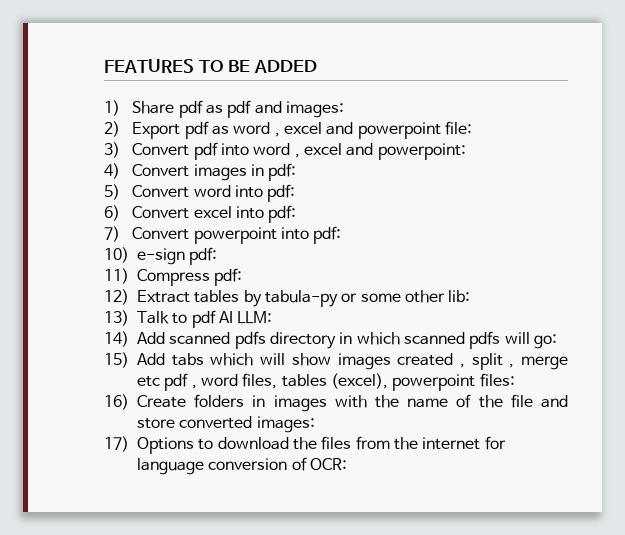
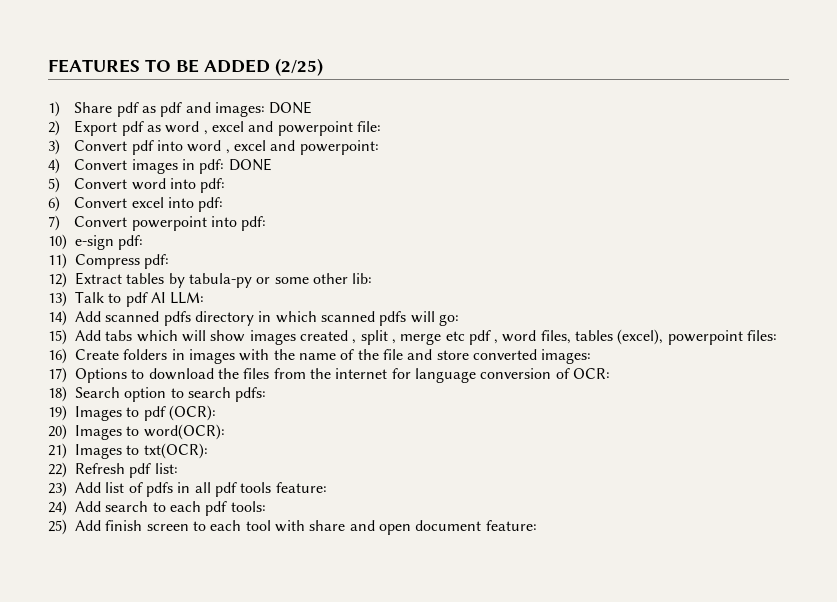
(318, 66) none -> [275,58,323,76] (2/25)
(345, 109) none -> [269,101,313,114] DONE
(297, 172) none -> [228,158,272,171] DONE
(347, 464) none -> [48,386,267,402] [48,405,216,421] [48,424,225,440] [48,443,208,459] [48,462,178,478] [48,481,327,497] [48,500,266,516] [48,519,537,535] // 18) Search option to search pdfs: // 19) Images to pdf (OCR): // 20) Images to word(OCR): // 21) Images to txt(OCR): // 22) Refresh pdf list: // 23) Add list of pdfs in all pdf tools feature: // 24) Add search to each pdf tools: // 25) Add finish screen to each tool with share and open document feature:

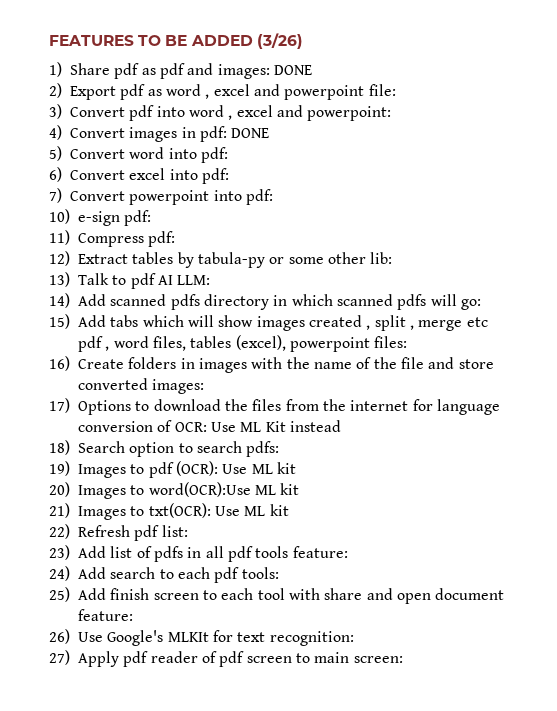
[275,58,323,76] (2/25) -> [256,33,303,49] (3/26)
(610, 373) none -> [210,420,341,432] Use ML Kit instead
(216, 413) none -> [222,462,296,474] Use ML kit
[143,424,225,440] word(OCR): -> [148,482,300,497] word(OCR):Use ML kit
(208, 451) none -> [214,504,289,516] Use ML kit
(537, 525) none -> [49,629,354,646] [49,650,403,667] // 26) Use Google's MLKIt for text recognition: // 27) Apply pdf reader of pdf screen to main screen:

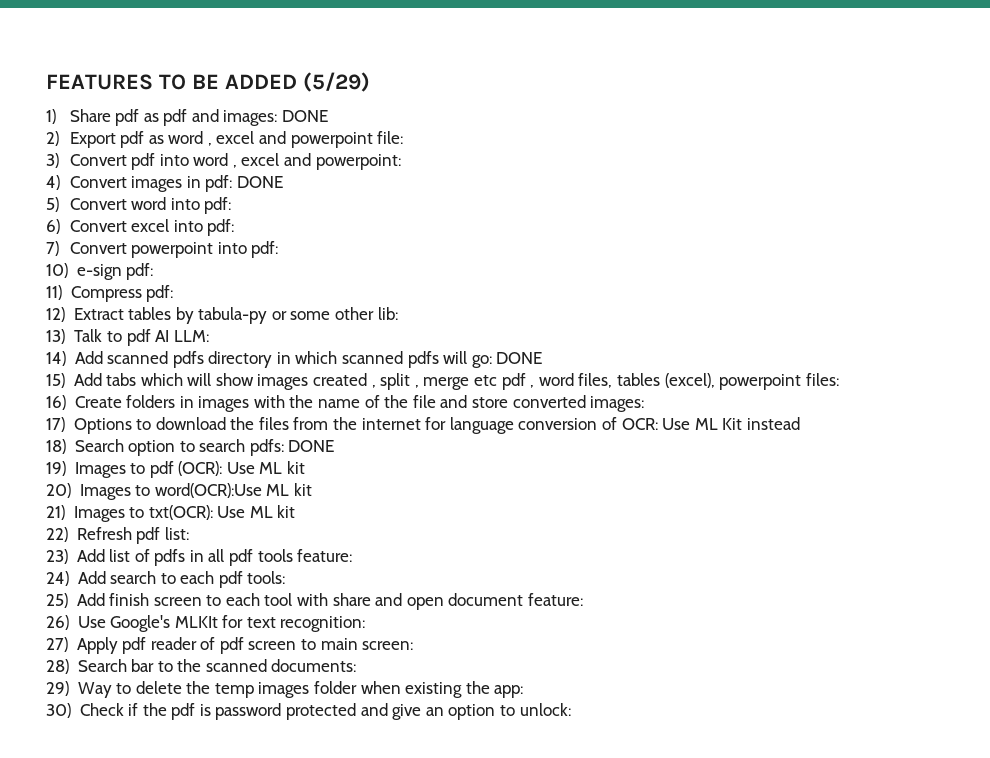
[256,33,303,49] (3/26) -> [303,72,370,92] (5/29)
(481, 304) none -> [496,352,543,364] DONE
(280, 449) none -> [288,440,335,452] DONE
(403, 659) none -> [46,659,357,674] [46,681,524,698] [46,703,571,720] // 28) Search bar to the scanned documents: // 29) Way to delete the temp images folder when existing the app: // 30) Check if the pdf is password protected and give an option to unlock:

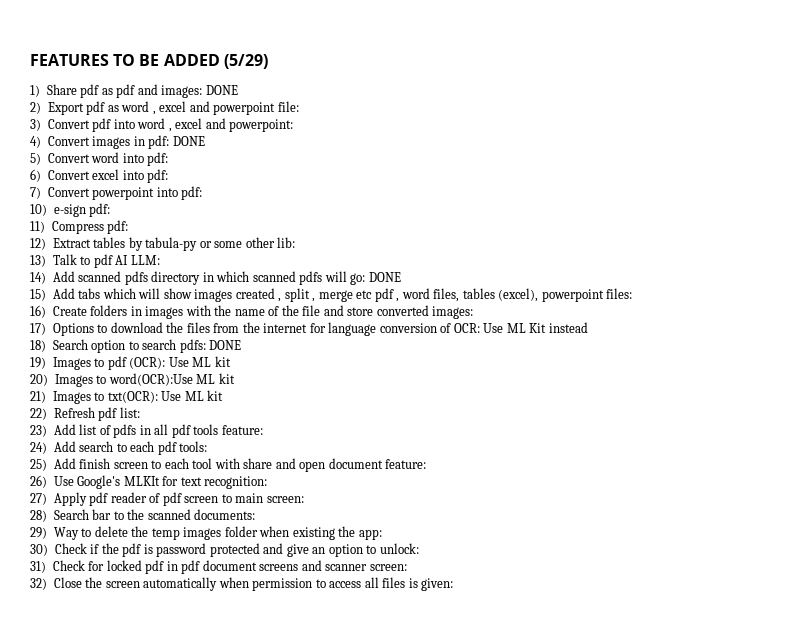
(571, 709) none -> [30,560,407,574] [30,577,454,591] // 31) Check for locked pdf in pdf document screens and scanner screen: // 32) Close the screen automatically when permission to access all files is given:

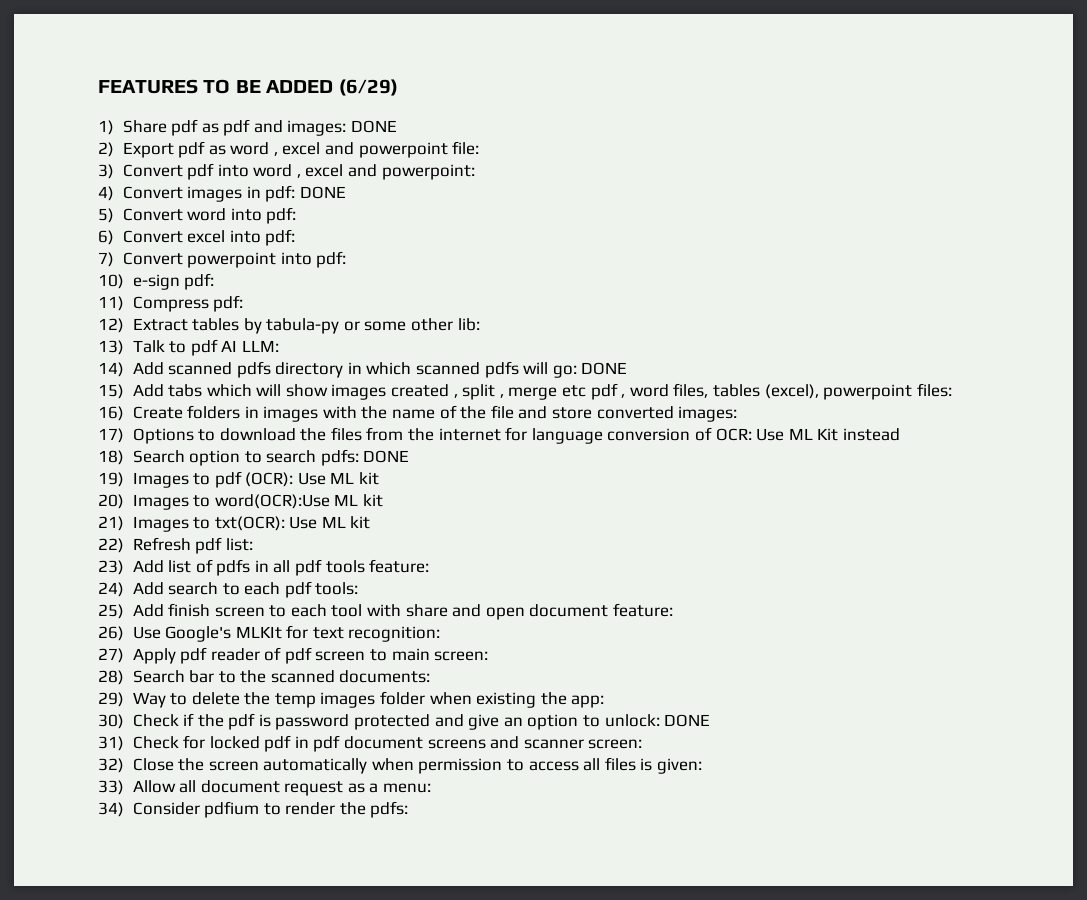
[223,54,268,69] (5/29) -> [338,79,398,96] (6/29)
(419, 548) none -> [664,714,711,727] DONE
(454, 584) none -> [98,780,432,796] [98,801,409,818] // 33) Allow all document request as a menu: // 34) Consider pdfium to render the pdfs:

